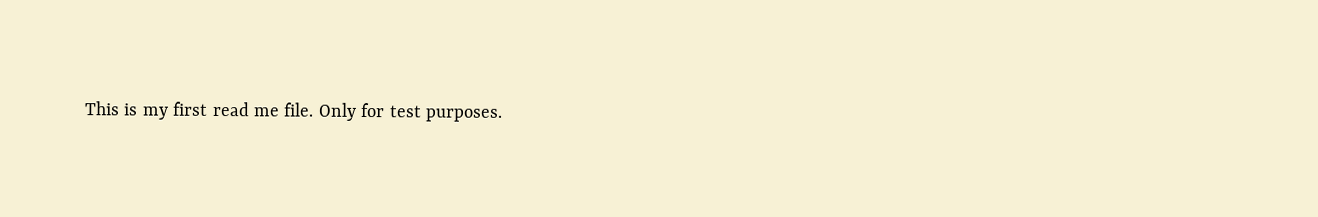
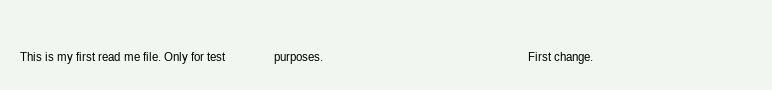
(502, 115) none -> [528,52,594,64] // First change.

